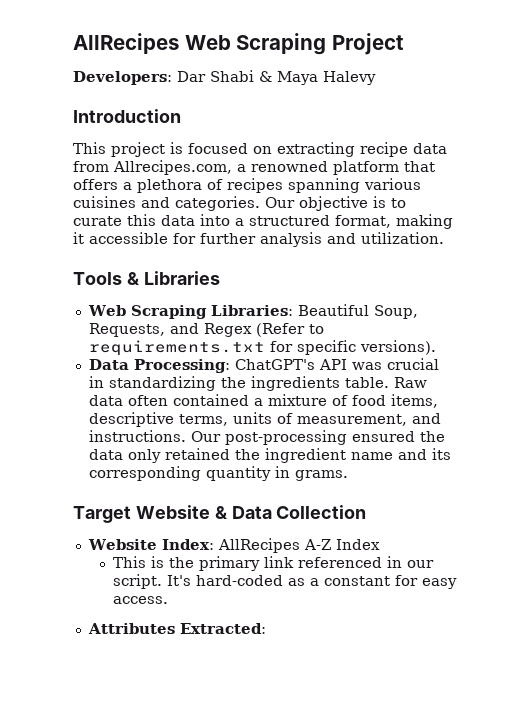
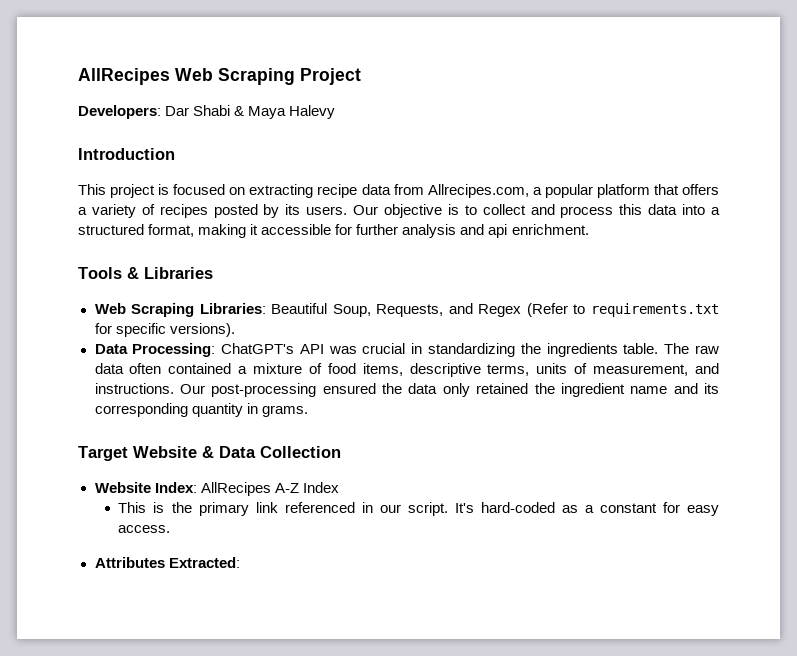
[251,161,328,172] renowned -> [544,184,593,198] popular
[137,179,202,193] plethora -> [91,204,136,218] variety
[288,178,421,193] [73,196,260,211] spanning various cuisines and categories. -> [213,204,348,218] posted by its users.
[73,216,122,226] curate -> [482,204,614,218] collect and process
[361,232,444,244] utilization. -> [488,224,589,238] api enrichment.
[393,377,427,388] Raw -> [664,343,719,354] The raw

